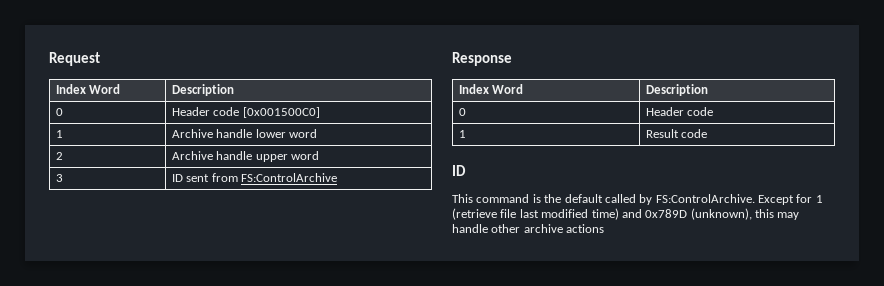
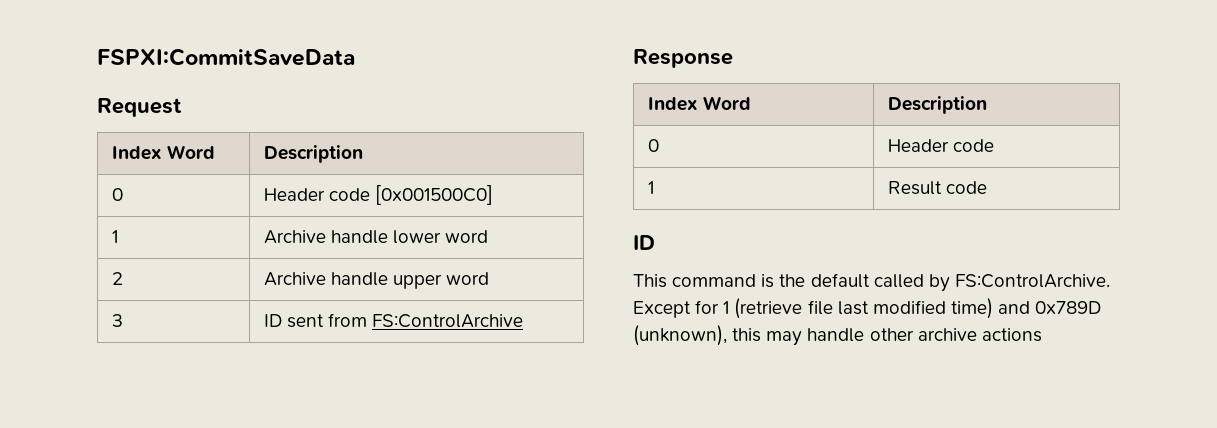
(49, 59) none -> [97,48,355,66] FSPXI:CommitSaveData //

